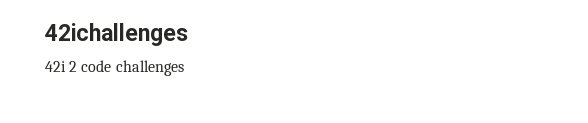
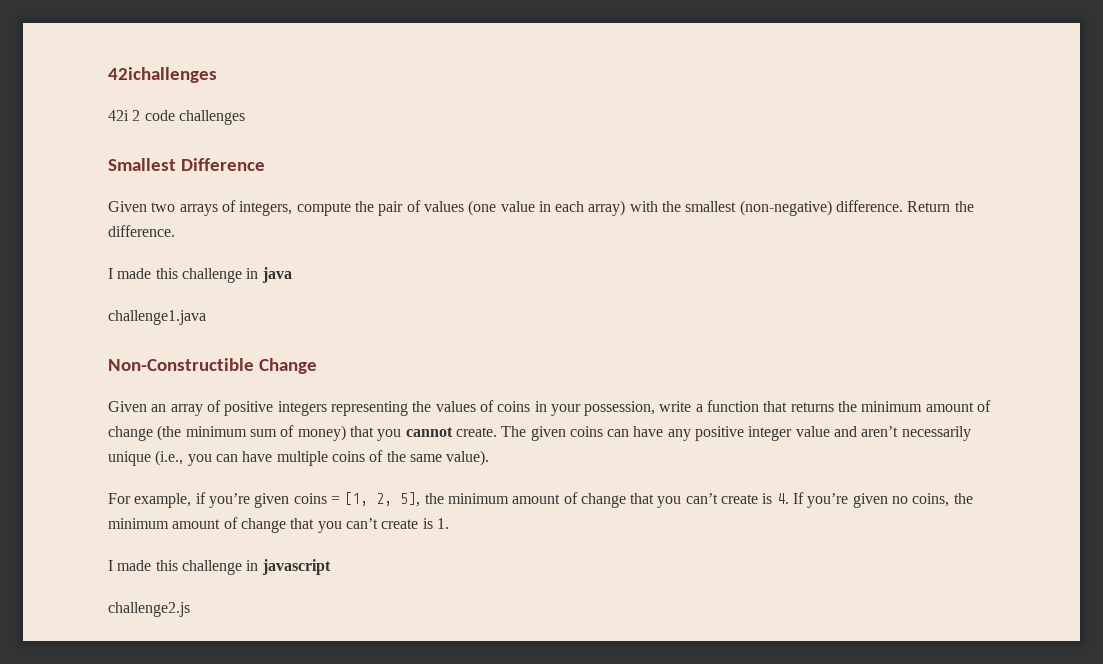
(184, 68) none -> [108,158,265,171] [108,200,974,216] [108,225,175,237] [108,267,292,283] [108,310,206,325] [108,358,317,374] [108,400,992,416] [108,425,971,441] [108,450,490,466] [108,492,973,508] [108,517,449,533] [108,559,331,575] [108,602,190,617] // Smallest Difference // Given two arrays of integers, compute the pair of values (one value in each array) with the smallest (non-negative) difference. Return the difference. // I made this challenge in java // challenge1.java // Non-Constructible Change // Given an array of positive integers representing the values of coins in your possession, write a function that returns the minimum amount of change (the minimum sum of money) that you cannot create. The given coins can have any positive integer value and aren’t necessarily unique (i.e., you can have multiple coins of the same value). // For example, if you’re given coins = [1, 2, 5], the minimum amount of change that you can’t create is 4. If you’re given no coins, the minimum amount of change that you can’t create is 1. // I made this challenge in javascript // challenge2.js

